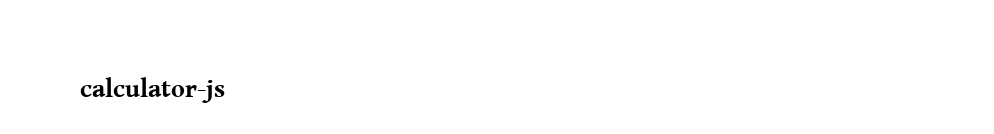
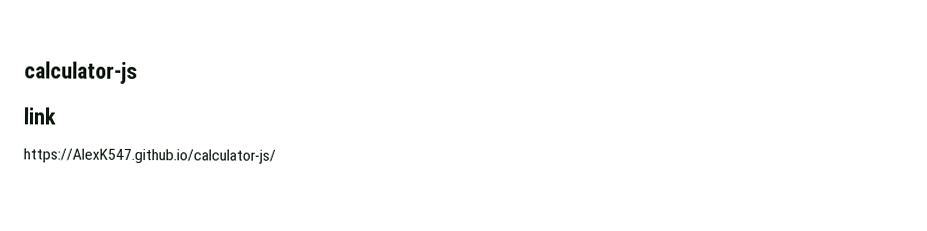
(225, 90) none -> [23,107,57,125] [23,148,276,164] // link // https://AlexK547.github.io/calculator-js/

